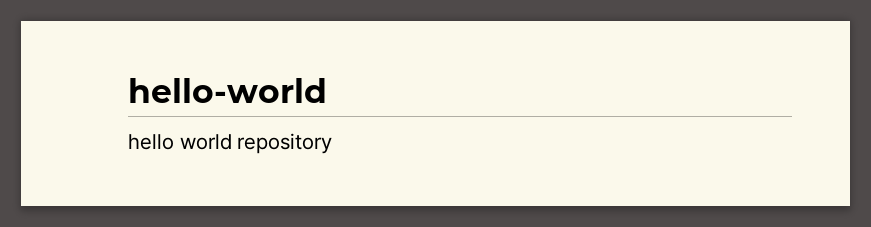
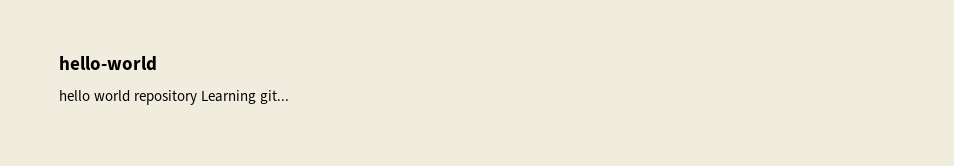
(333, 143) none -> [201,90,290,104] Learning git...

